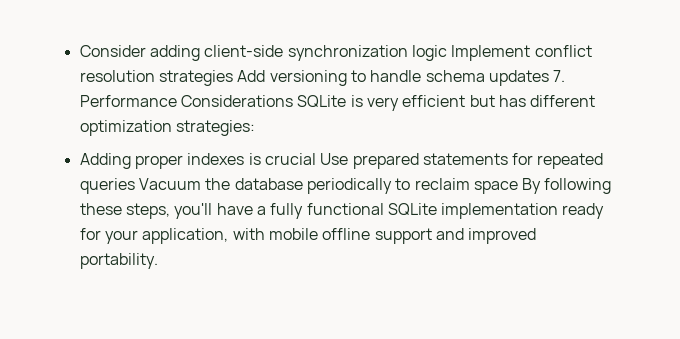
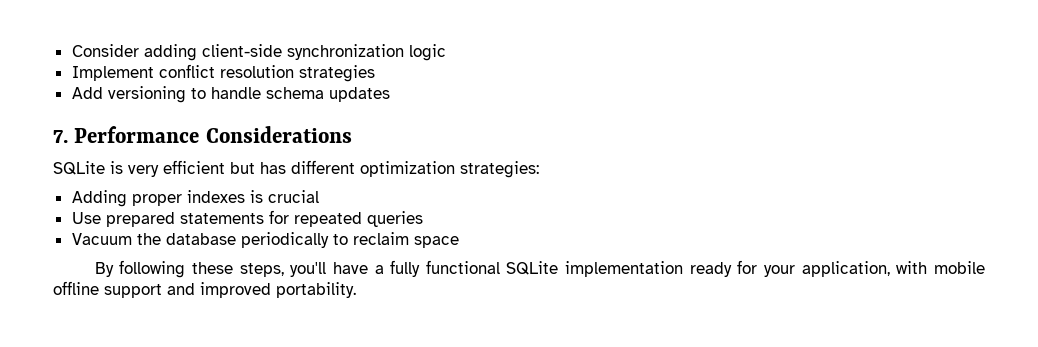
(447, 53) none -> (446, 52) //
(233, 78) none -> (375, 73) //
(549, 78) none -> (390, 94) //
(293, 101) none -> (352, 134) //
(316, 159) none -> (319, 196) //
(135, 186) none -> (423, 219) //
(518, 187) none -> (459, 242) //

